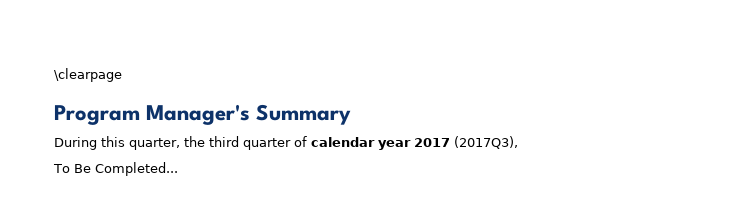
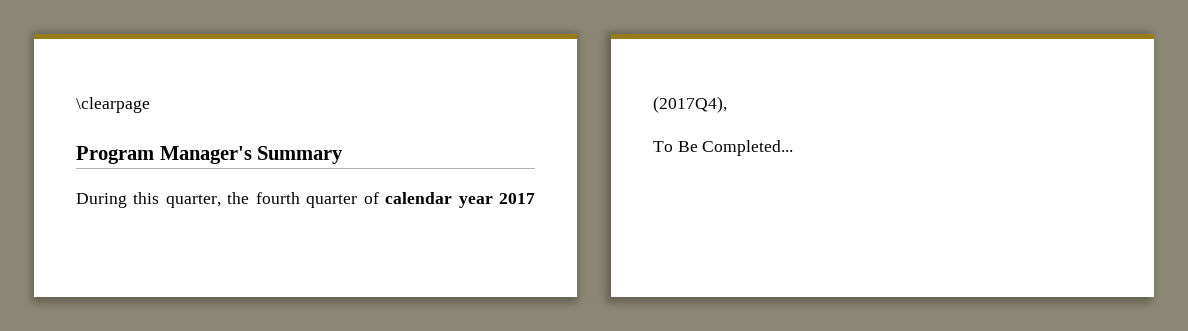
[209,136,239,147] third -> [255,192,300,204] fourth
[454,136,518,149] (2017Q3), -> [653,96,727,113] (2017Q4),

